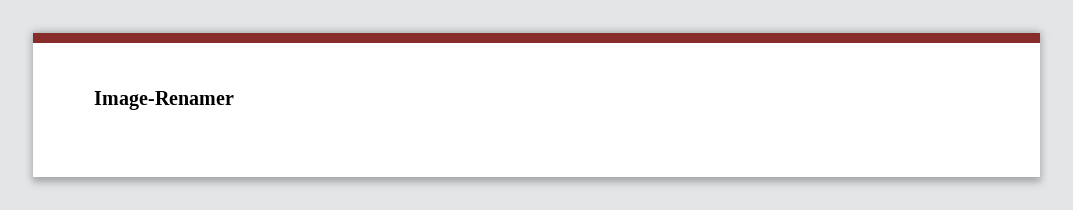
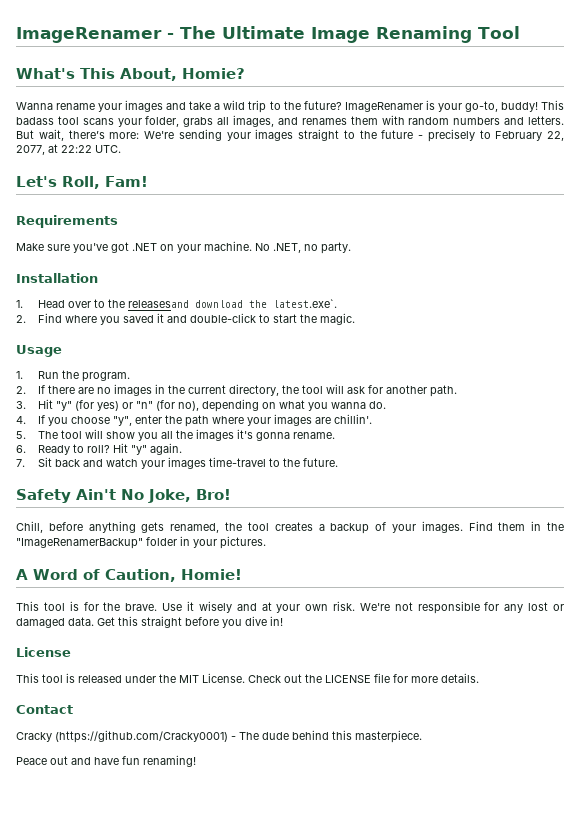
[94,91,234,110] Image-Renamer -> [16,26,520,43] [16,68,245,81] [16,100,564,113] [16,115,565,127] [16,129,564,142] [16,144,121,155] [16,176,148,189] [16,215,118,228] [16,241,351,254] [16,273,98,283] [16,299,337,308] [16,313,355,325] [16,345,62,357] [16,370,130,382] [16,384,457,397] [16,399,386,412] [16,414,372,427] [16,429,335,441] [16,443,182,455] [16,457,338,469] [16,489,231,503] [16,521,564,534] [16,536,266,549] [16,569,242,582] [16,601,565,614] [16,616,283,628] [16,647,71,657] [16,673,479,683] [16,705,73,714] [16,730,422,743] [16,755,196,767] ImageRenamer - The Ultimate Image Renaming Tool // What's This About, Homie? // Wanna rename your images and take a wild trip to the future? ImageRenamer is your go-to, buddy! This badass tool scans your folder, grabs all images, and renames them with random numbers and letters. But wait, there’s more: We're sending your images straight to the future - precisely to February 22, 2077, at 22:22 UTC. // Let's Roll, Fam! // Requirements // Make sure you've got .NET on your machine. No .NET, no party. // Installation // 1. Head over to the releasesand download the latest.exe`. // 2. Find where you saved it and double-click to start the magic. // Usage // 1. Run the program. // 2. If there are no images in the current directory, the tool will ask for another path. // 3. Hit "y" (for yes) or "n" (for no), depending on what you wanna do. // 4. If you choose "y", enter the path where your images are chillin'. // 5. The tool will show you all the images it's gonna rename. // 6. Ready to roll? Hit "y" again. // 7. Sit back and watch your images time-travel to the future. // Safety Ain't No Joke, Bro! // Chill, before anything gets renamed, the tool creates a backup of your images. Find them in the "ImageRenamerBackup" folder in your pictures. // A Word of Caution, Homie! // This tool is for the brave. Use it wisely and at your own risk. We're not responsible for any lost or damaged data. Get this straight before you dive in! // License // This tool is released under the MIT License. Check out the LICENSE file for more details. // Contact // Cracky (https://github.com/Cracky0001) - The dude behind this masterpiece. // Peace out and have fun renaming!

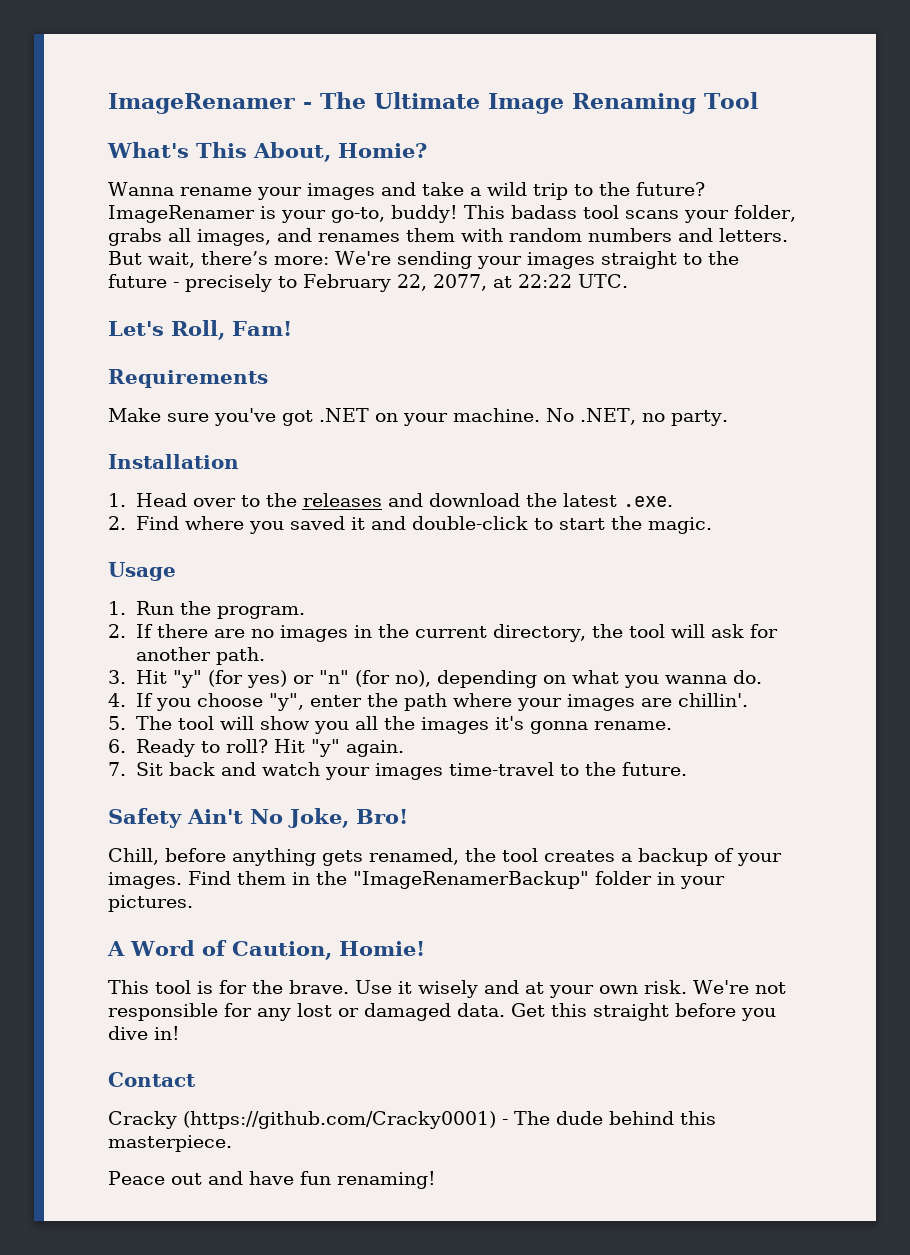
[127,299,337,308] releasesand download the latest.exe`. -> [302,493,673,507] releases and download the latest .exe.
[16,647,71,657] [16,673,479,683] // License // This tool is released under the MIT License. Check out the LICENSE file for more details. -> (180, 1033) none

